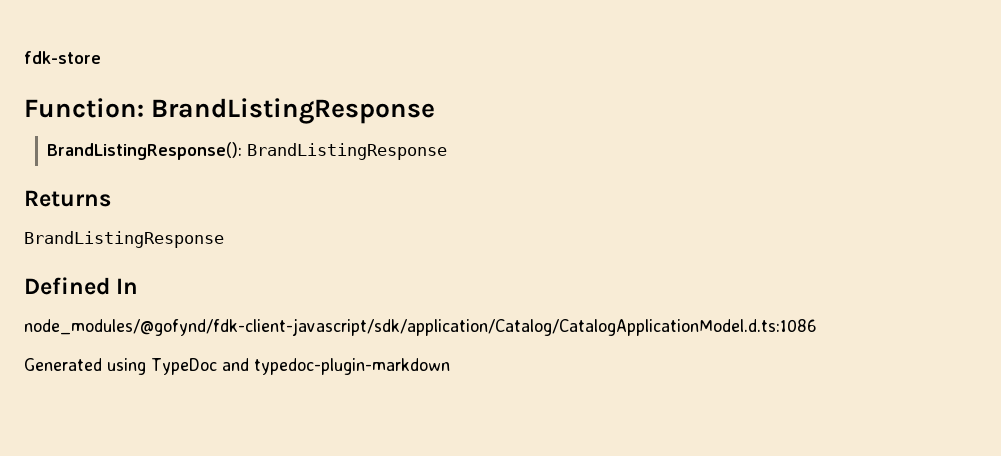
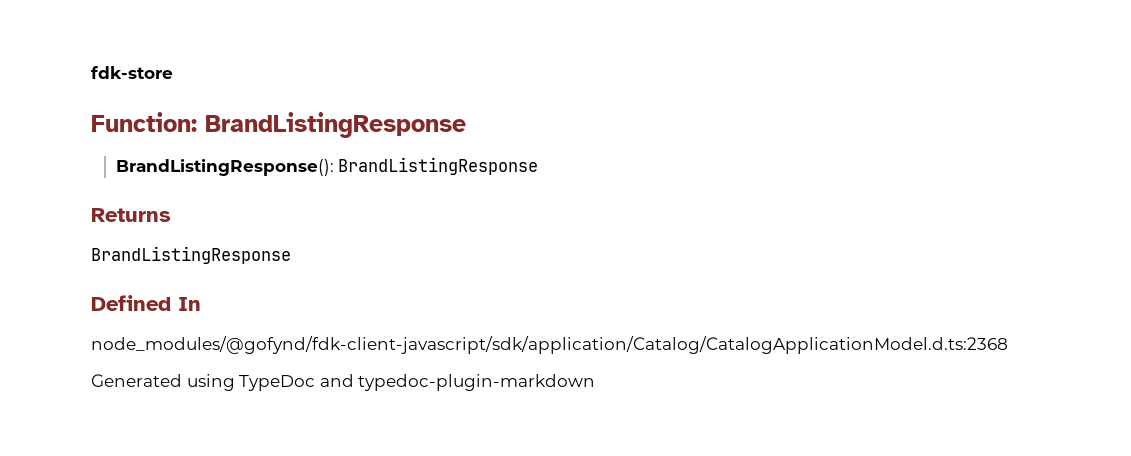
[24,318,817,336] node_modules/@gofynd/fdk-client-javascript/sdk/application/Catalog/CatalogApplicationModel.d.ts:1086 -> [91,336,1008,354] node_modules/@gofynd/fdk-client-javascript/sdk/application/Catalog/CatalogApplicationModel.d.ts:2368

